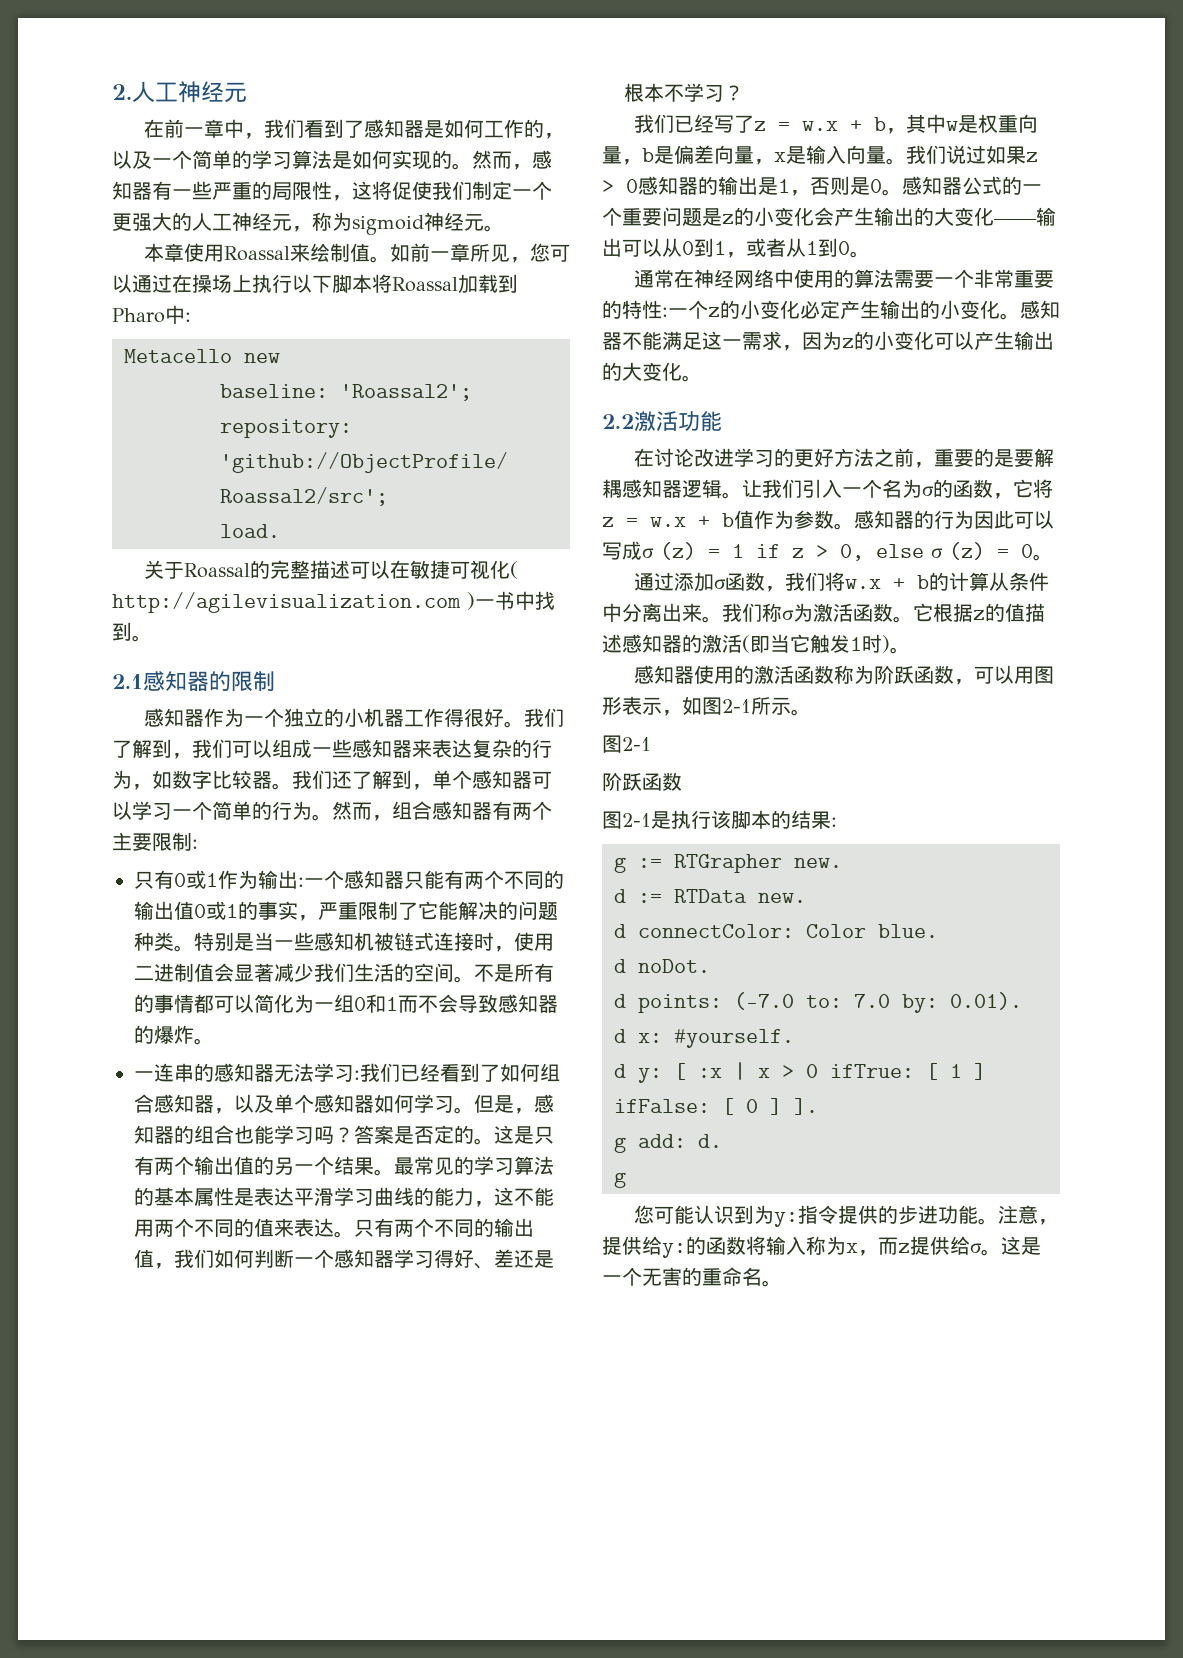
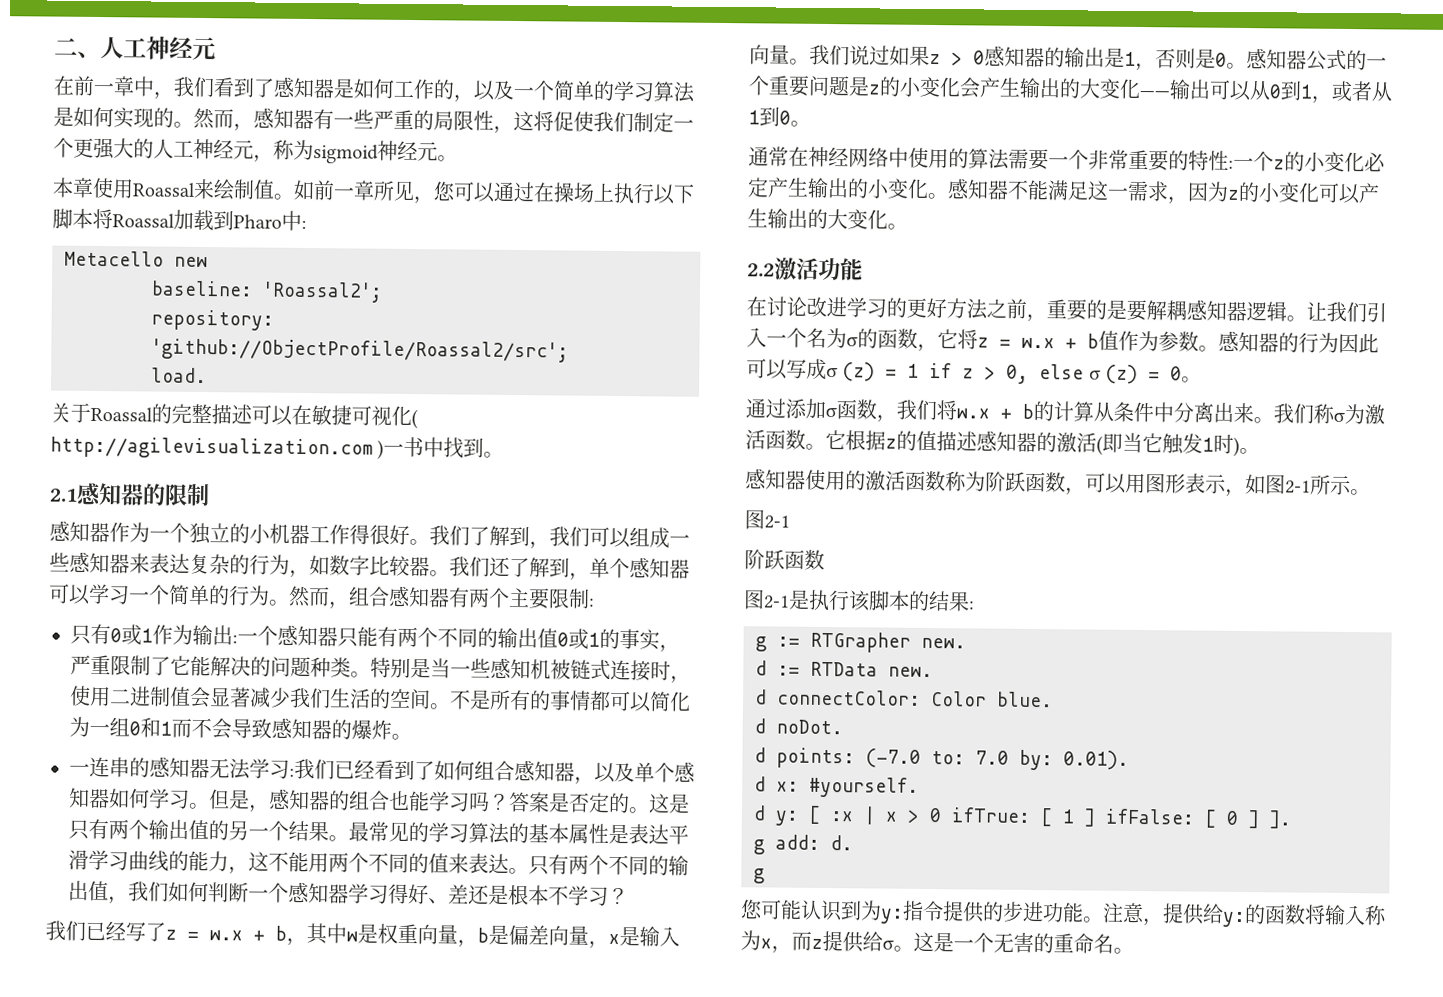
[112,84,132,100] 2. -> [54,37,101,59] 二、

